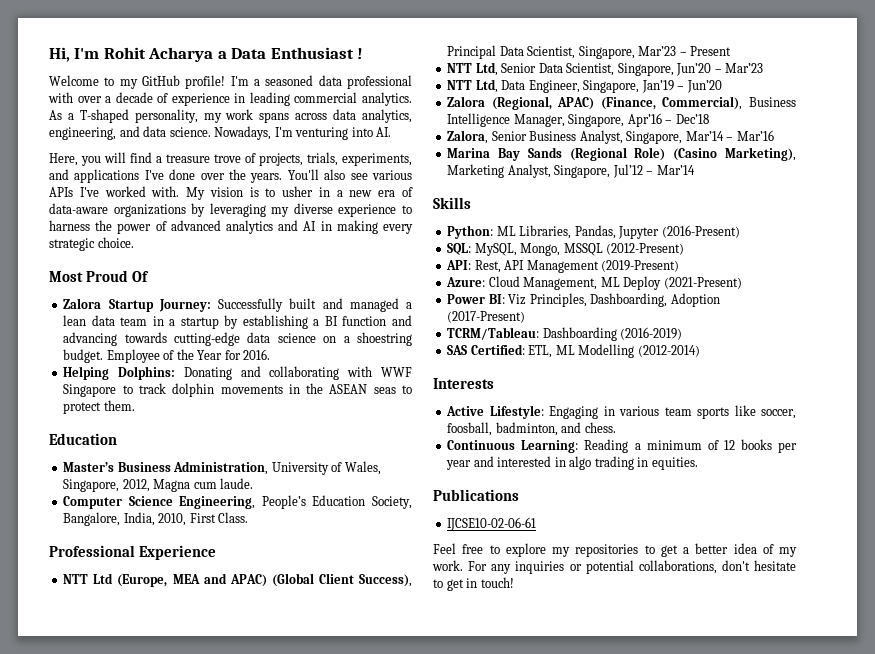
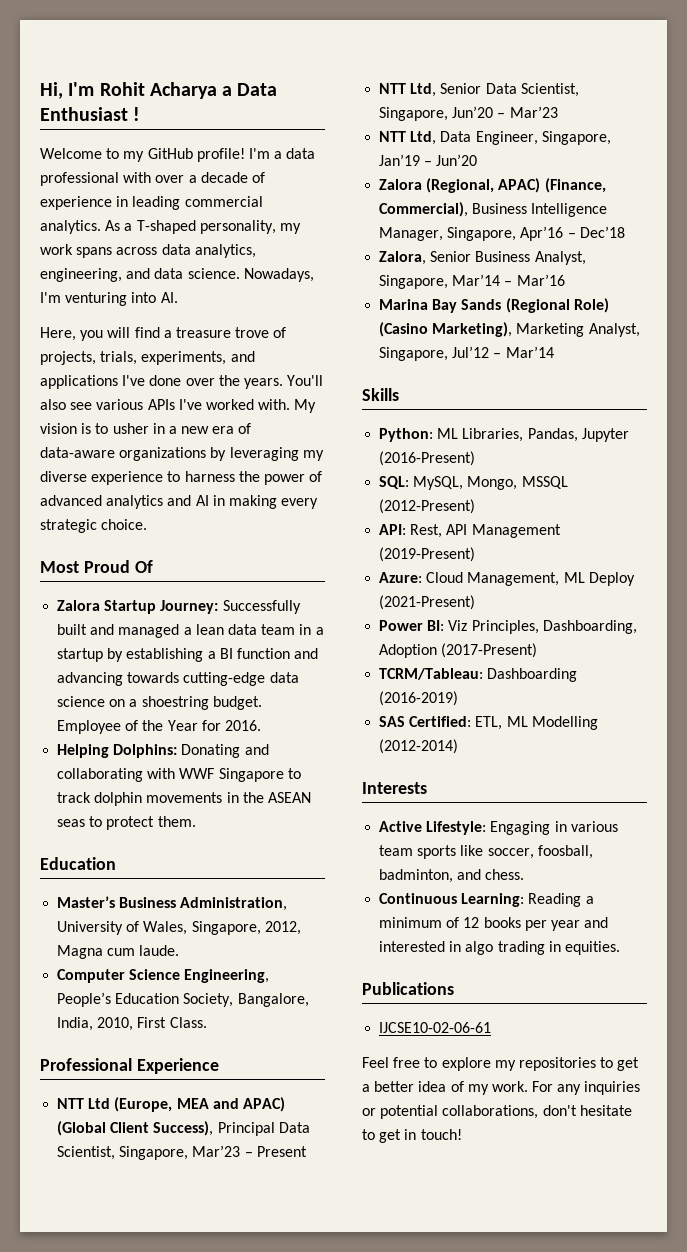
[265,75,314,86] seasoned -> (283, 155) none

